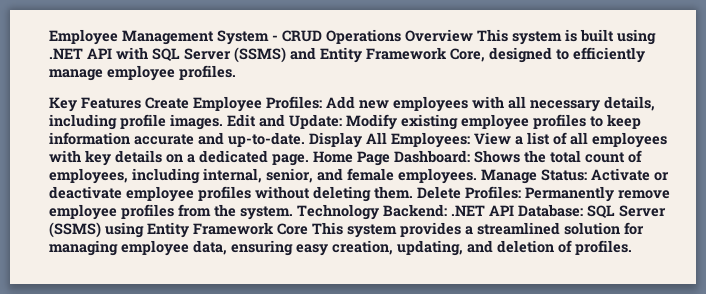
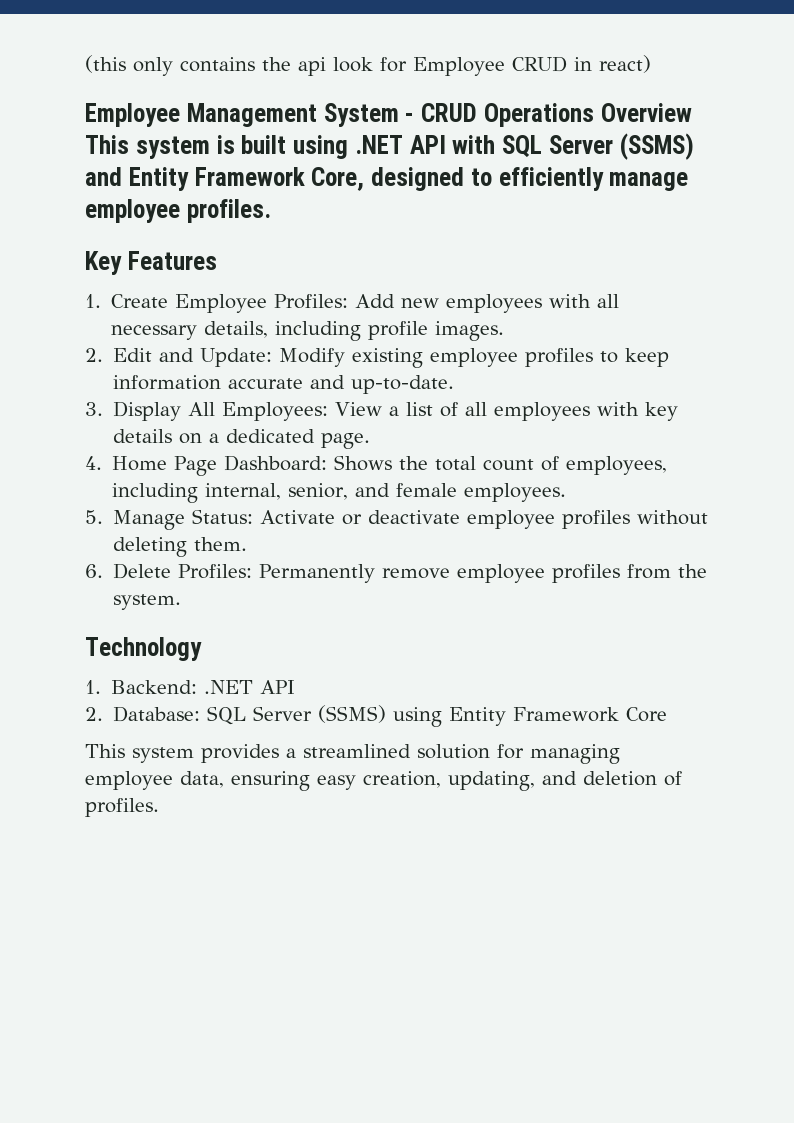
(49, 37) none -> [85,55,651,76] (this only contains the api look for Employee CRUD in react) //
(141, 103) none -> [85,294,101,308] // 1.
(223, 122) none -> [85,348,103,362] // 2.
(305, 139) none -> [85,402,103,416] // 3.
(309, 160) none -> [85,456,102,470] // 4.
(477, 176) none -> [85,510,103,524] // 5.
(413, 192) none -> [85,564,103,578] // 6.
(293, 213) none -> (182, 602) //
(379, 212) none -> [85,680,101,694] // 1.
(514, 210) none -> [85,707,103,721] // 2.
(308, 229) none -> (668, 714) //

